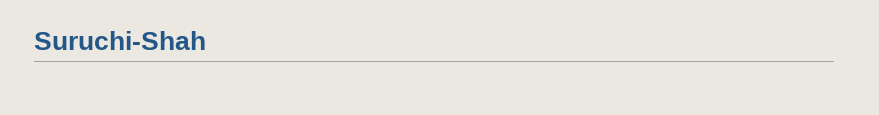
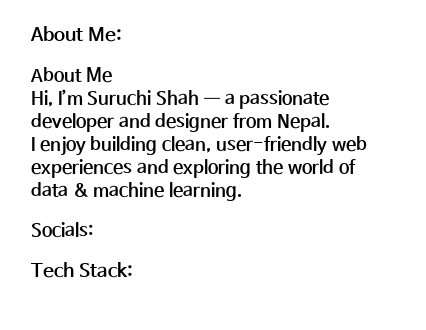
[34,31,206,50] Suruchi-Shah -> [30,26,122,42] [30,67,112,83] [31,89,330,109] [31,113,330,132] [31,136,367,156] [31,159,356,178] [31,182,243,201] [31,222,93,238] [31,262,133,278] About Me: // About Me // Hi, I’m Suruchi Shah — a passionate developer and designer from Nepal. // I enjoy building clean, user-friendly web experiences and exploring the world of data & machine learning. // Socials: // Tech Stack:

